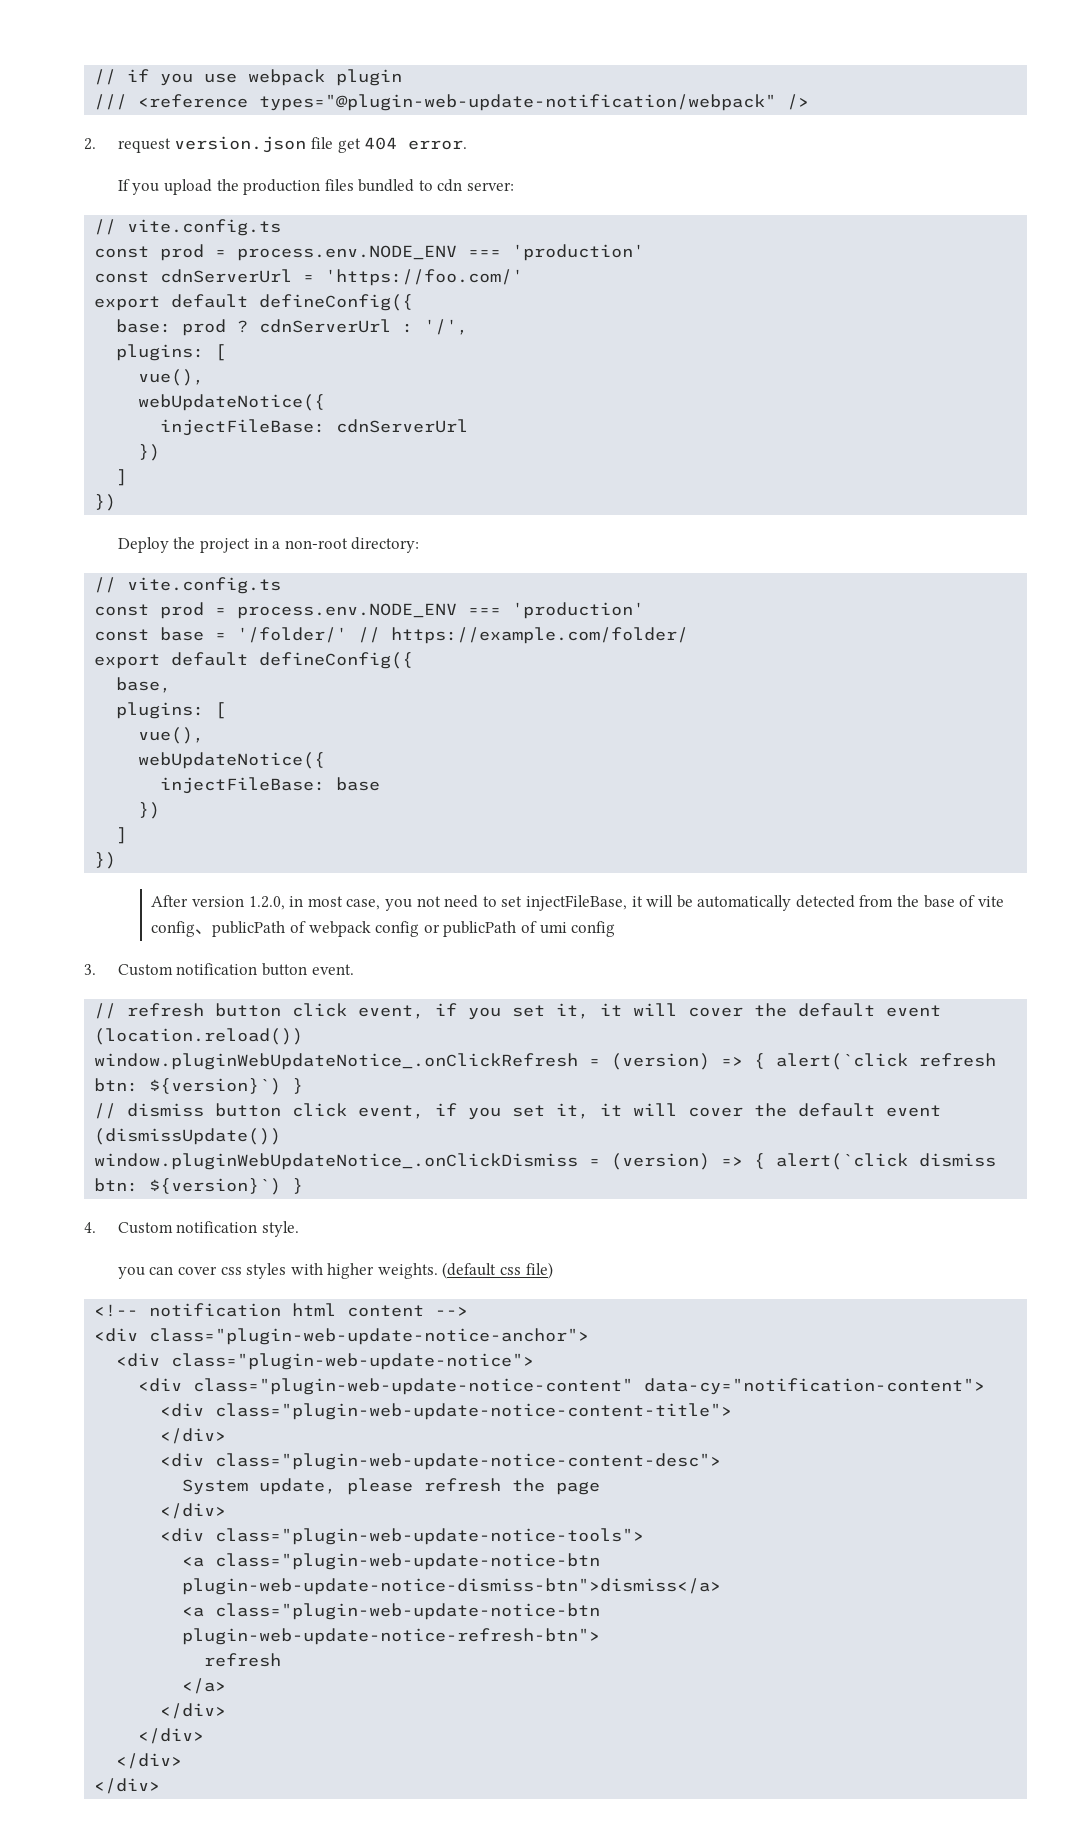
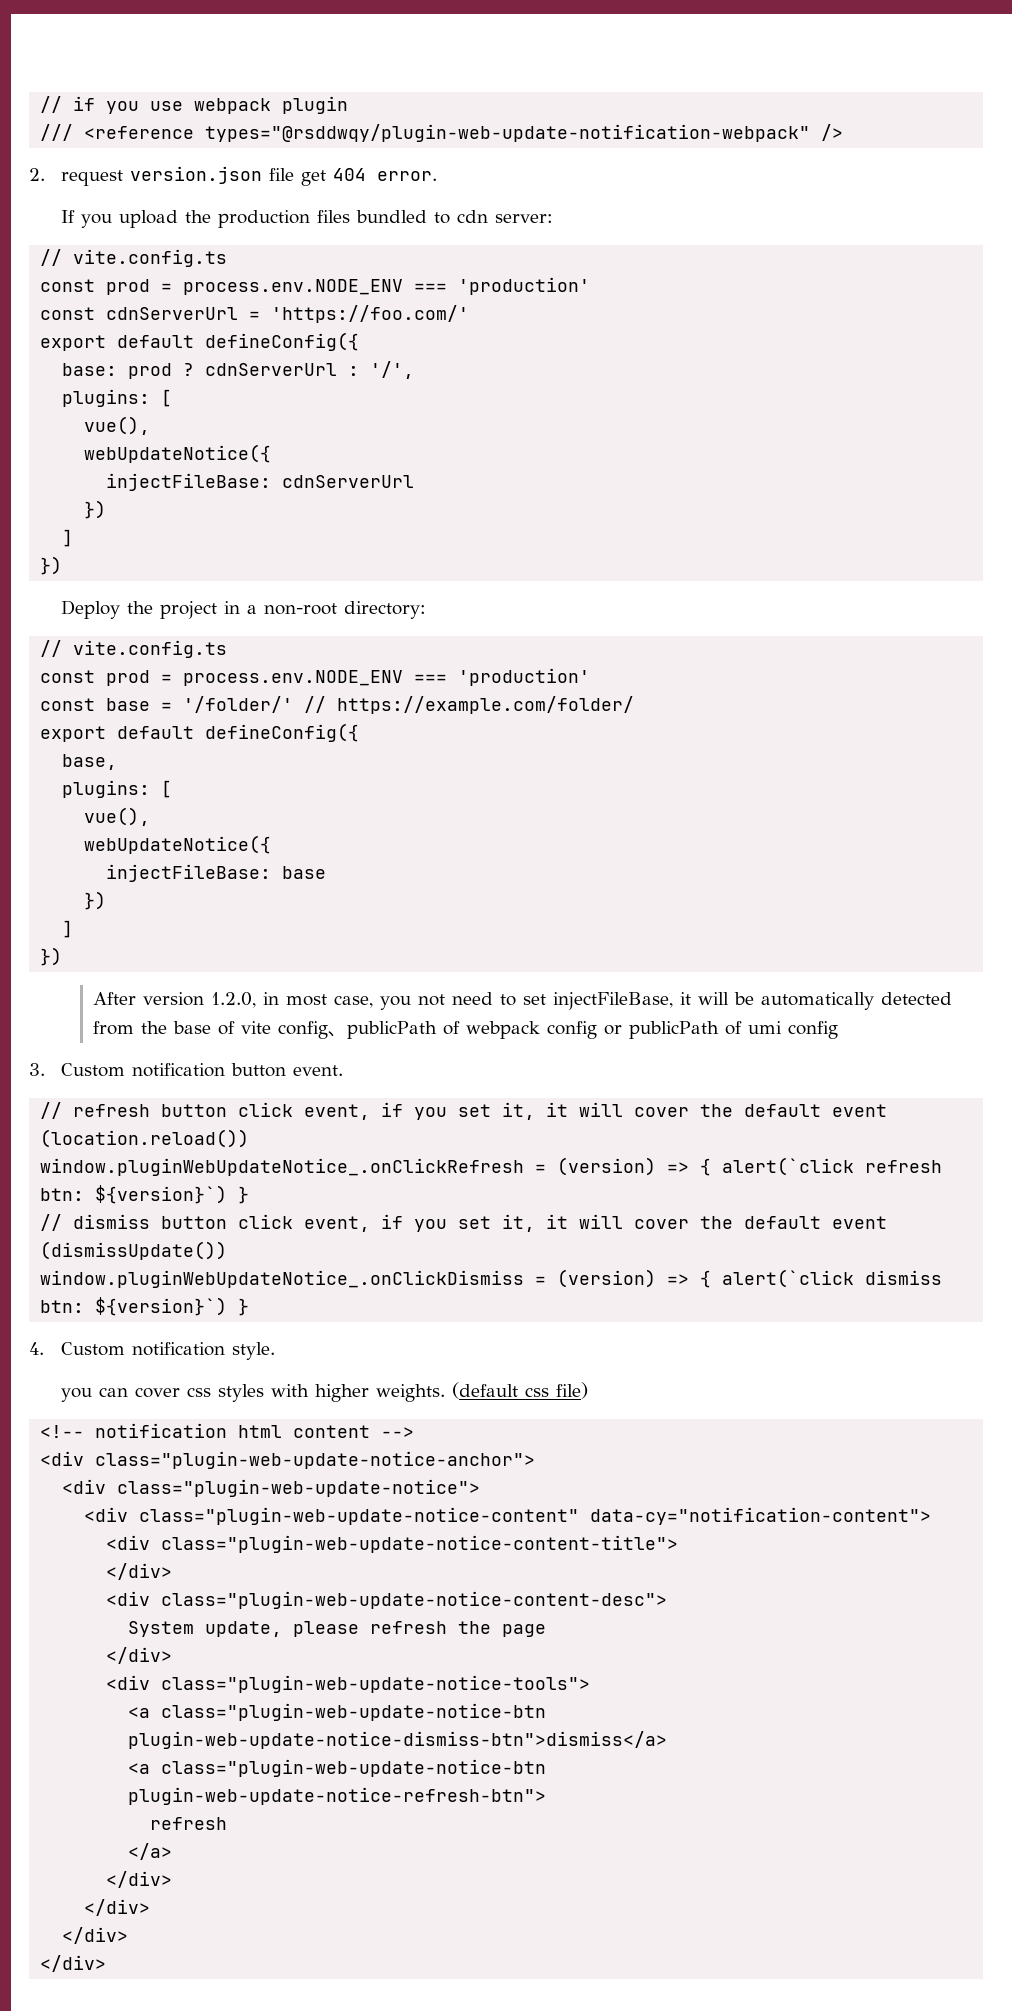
[259,94,777,111] types="@plugin-web-update-notification/webpack" -> [205,124,811,142] types="@rsddwqy/plugin-web-update-notification-webpack"

